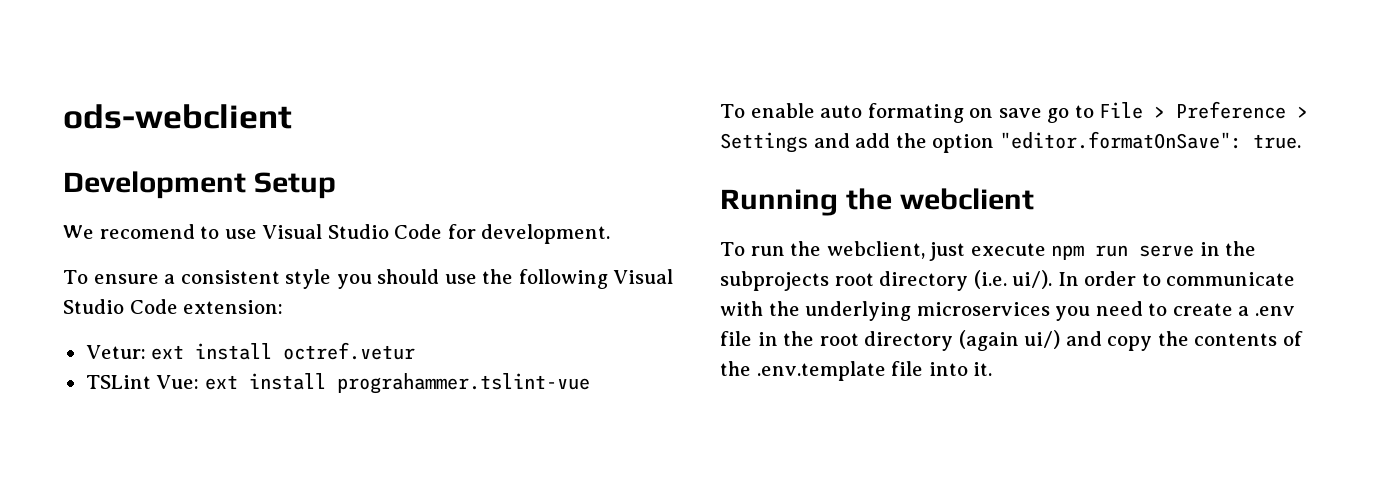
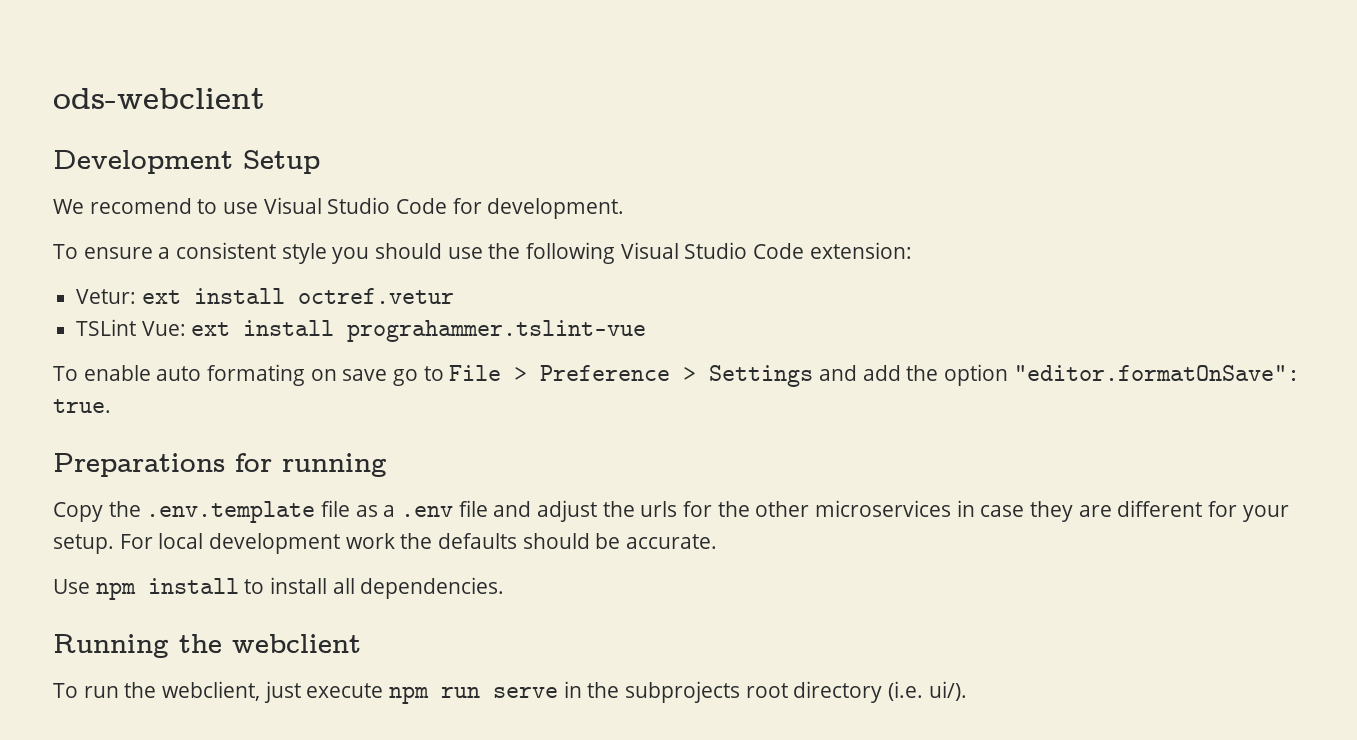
(1301, 141) none -> [53,453,387,477] [53,500,1289,523] [53,533,718,554] [53,577,505,600] // Preparations for running // Copy the .env.template file as a .env file and adjust the urls for the other microservices in case they are different for your setup. For local development work the defaults should be accurate. // Use npm install to install all dependencies.
[1057,271,1296,286] [720,301,1295,321] [720,330,1303,351] [720,361,993,381] In order to communicate with the underlying microservices you need to create a .env file in the root directory (again ui/) and copy the contents of the .env.template file into it. -> (967, 691) none

